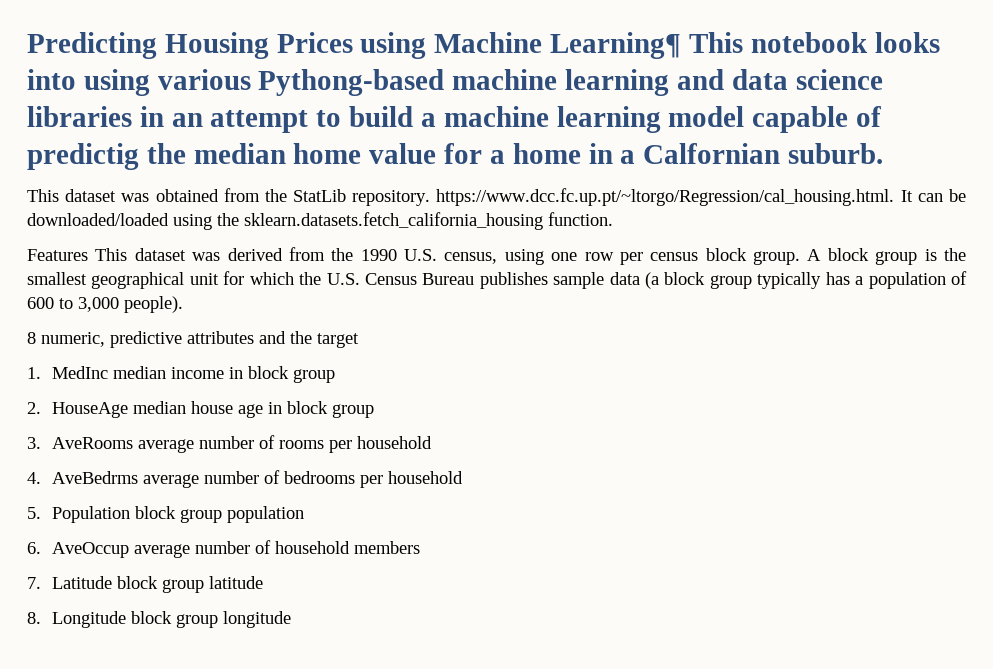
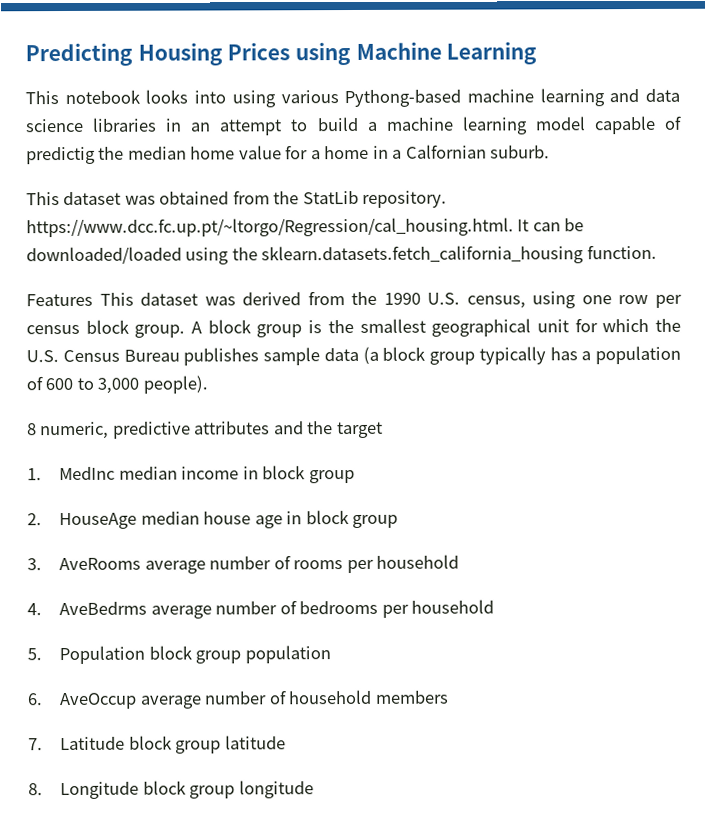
[550,32,682,59] Learning¶ -> [446,41,538,65] Learning //

